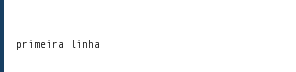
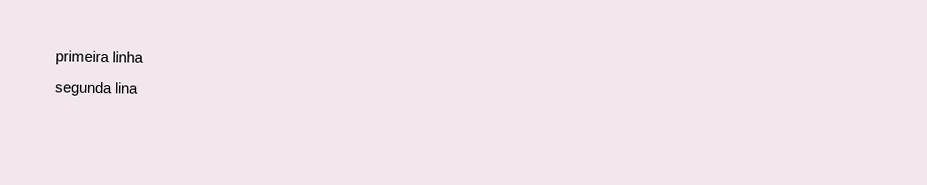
(100, 44) none -> [54,81,140,97] // segunda lina

